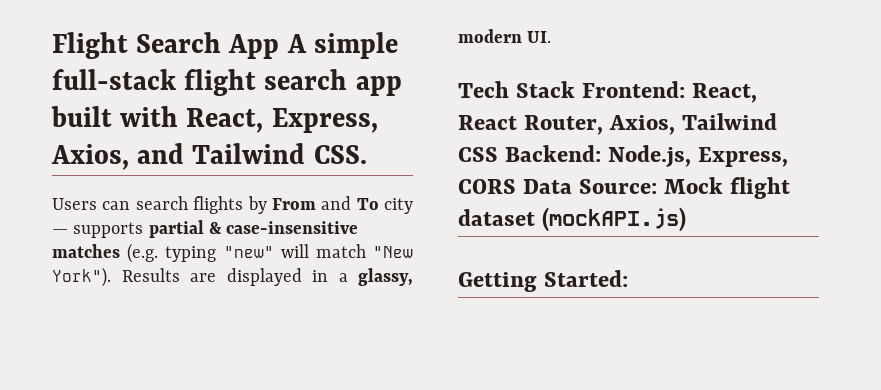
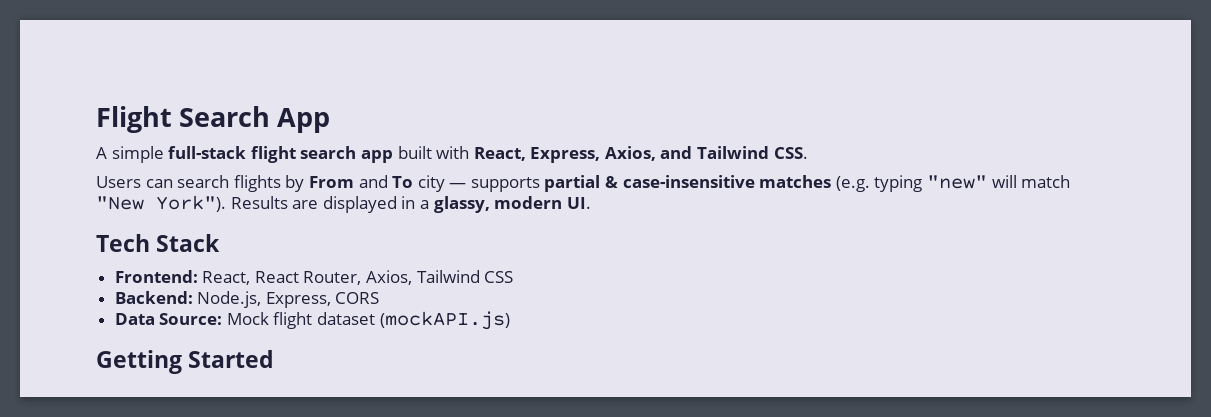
(280, 46) none -> (331, 120) //
(576, 89) none -> (221, 243) //
(498, 154) none -> (514, 277) //
(516, 186) none -> (380, 298) //
[544,270,629,287] Started: -> [188,350,275,368] Started

